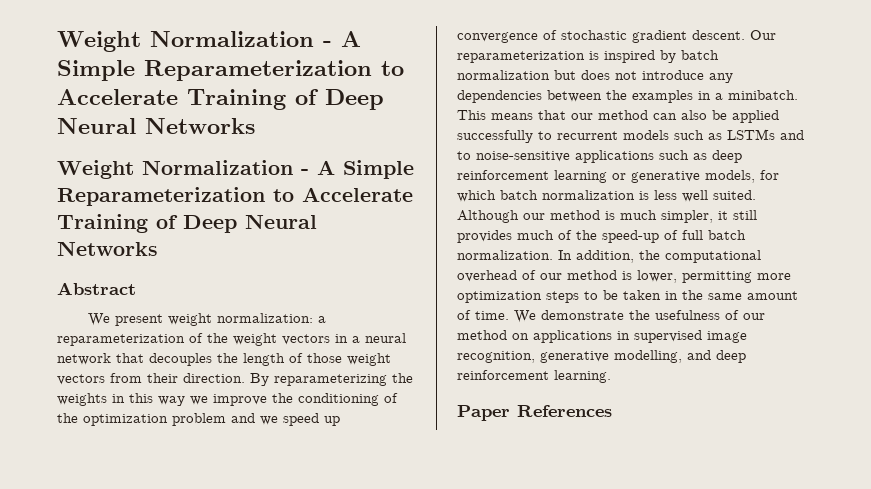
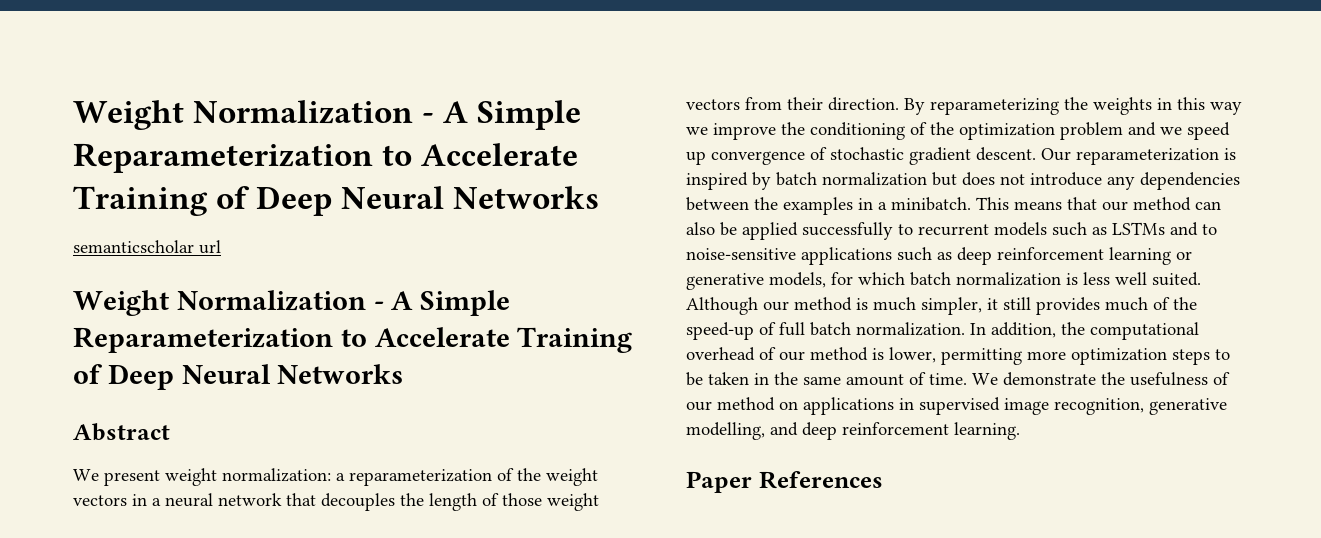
(255, 126) none -> [73,240,221,254] // semanticscholar url

